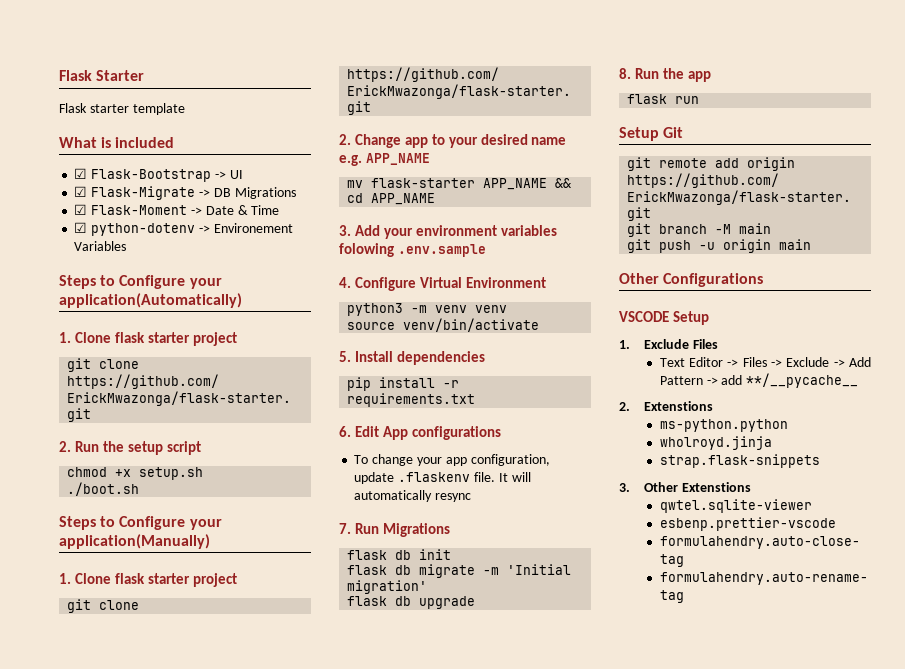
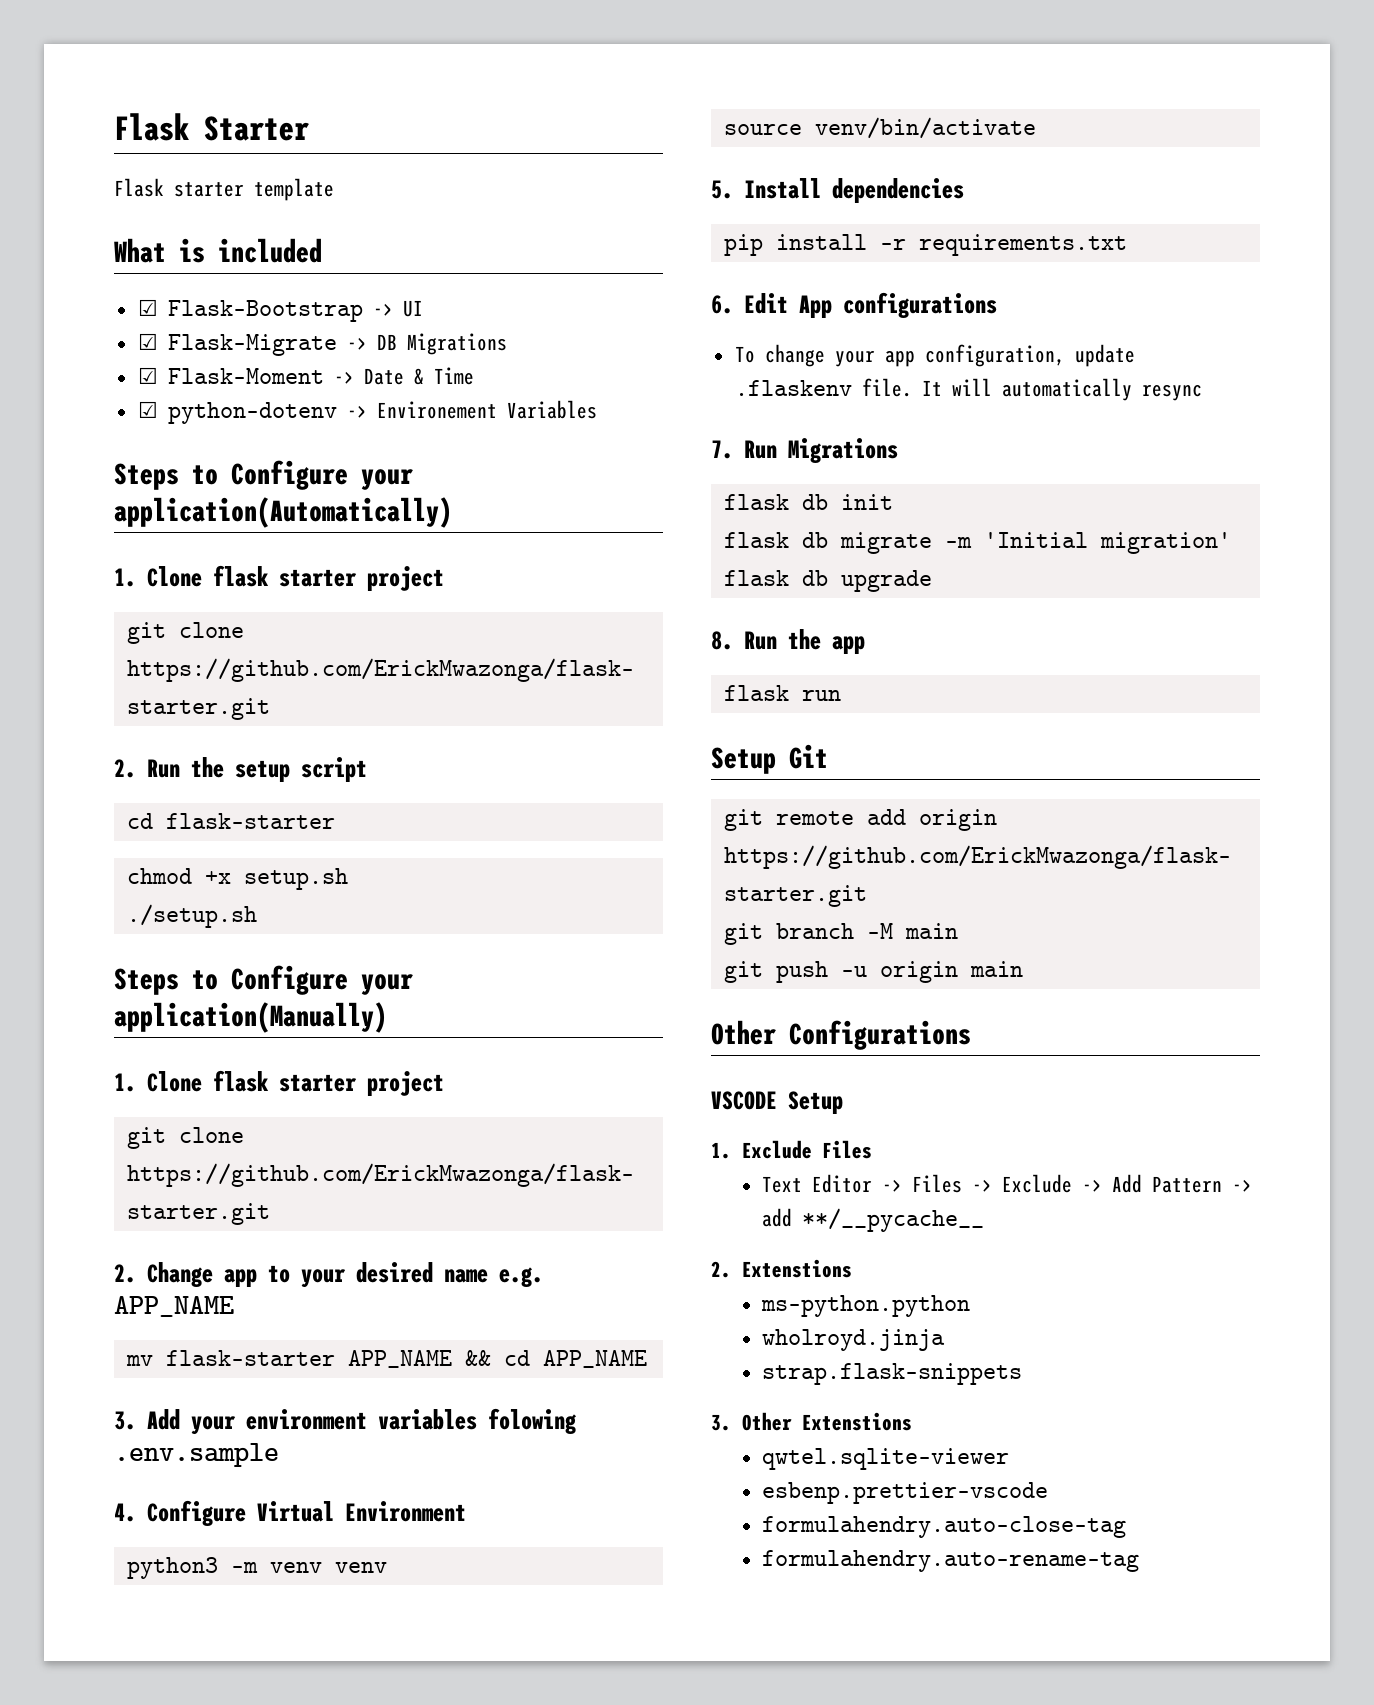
(201, 448) none -> [126,813,335,829] // cd flask-starter
[67,482,140,496] ./boot.sh -> [126,904,257,928] ./setup.sh

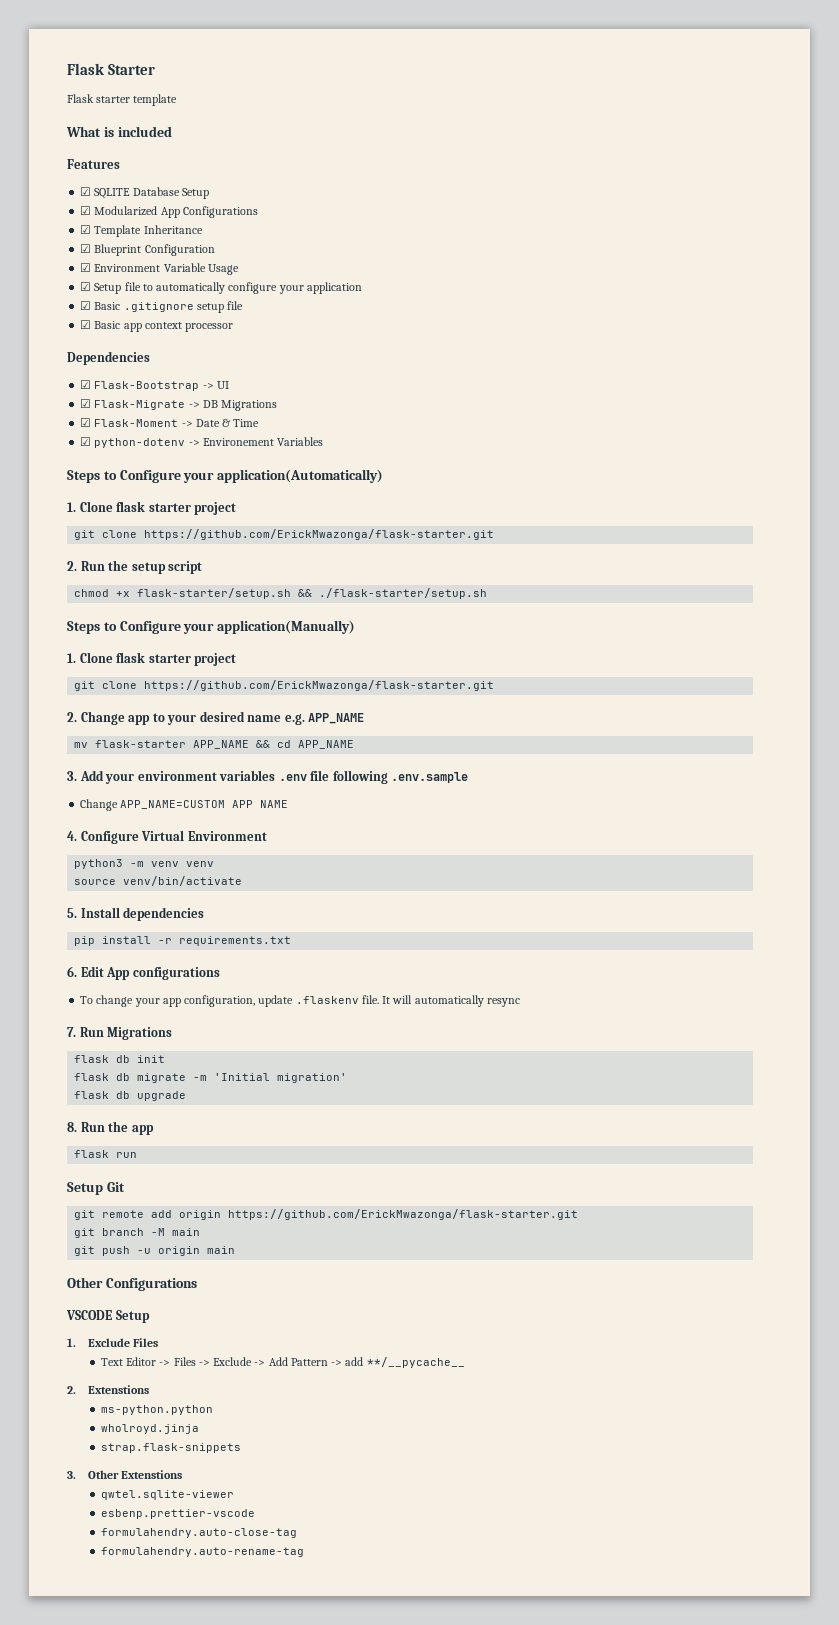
(322, 250) none -> [67,159,120,169] [80,187,209,199] [80,206,258,218] [80,225,203,237] [80,244,215,256] [80,263,239,275] [80,282,362,294] [80,301,244,313] [80,320,234,332] [67,351,150,365] // Features // ☑ SQLITE Database Setup // ☑ Modularized App Configurations // ☑ Template Inheritance // ☑ Blueprint Configuration // ☑ Environment Variable Usage // ☑ Setup file to automatically configure your application // ☑ Basic .gitignore setup file // ☑ Basic app context processor // Dependencies
[126,813,335,829] // cd flask-starter -> (203, 567) none
[243,868,348,890] [126,904,257,928] setup.sh // ./setup.sh -> [137,588,488,599] flask-starter/setup.sh && ./flask-starter/setup.sh
[488,1408,577,1434] [114,1443,279,1467] folowing .env.sample -> [278,770,469,784] [80,799,289,811] .env file following .env.sample // Change APP_NAME=CUSTOM APP NAME

